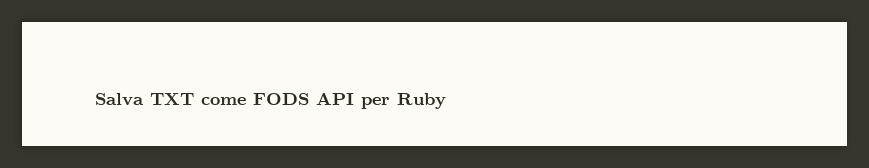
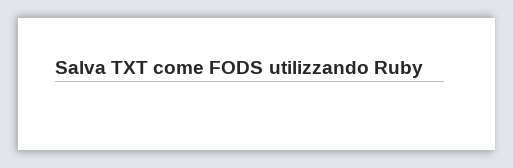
[316,92,390,109] API per -> [268,61,369,74] utilizzando

